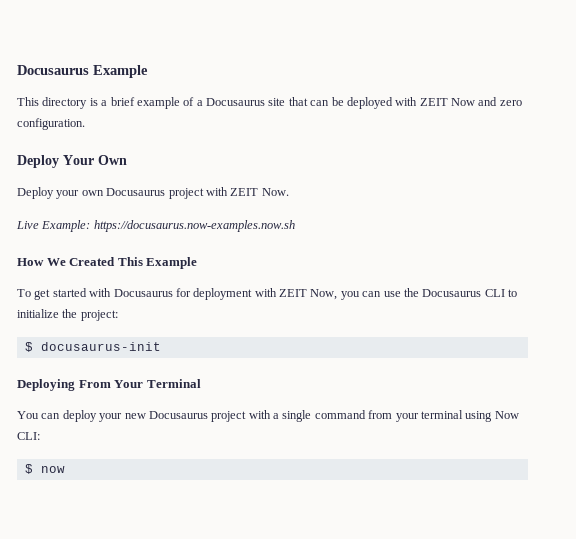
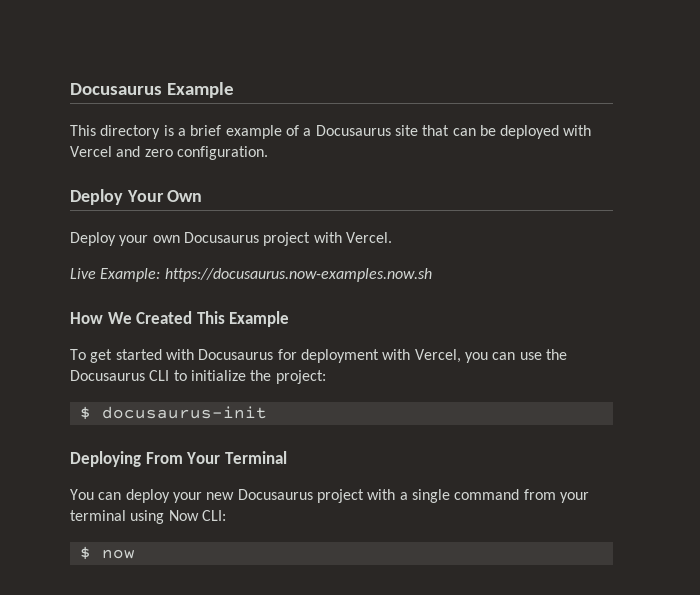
[419,98,475,106] ZEIT Now -> [70,146,112,157] Vercel
[230,188,289,196] ZEIT Now. -> [345,232,392,243] Vercel.
[279,289,338,300] ZEIT Now, -> [414,349,461,363] Vercel,

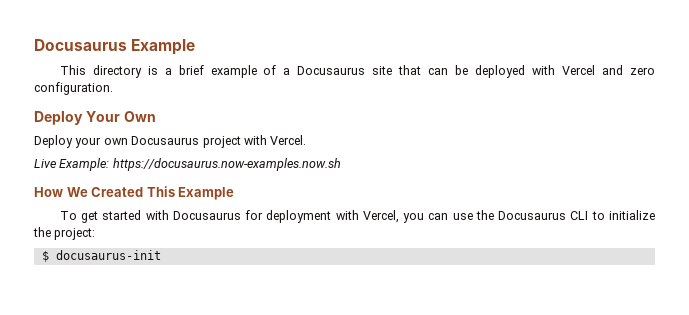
[70,451,287,467] [70,489,589,503] [70,510,226,524] [79,546,135,560] // Deploying From Your Terminal // You can deploy your new Docusaurus project with a single command from your terminal using Now CLI: // $ now -> (161, 255) none

